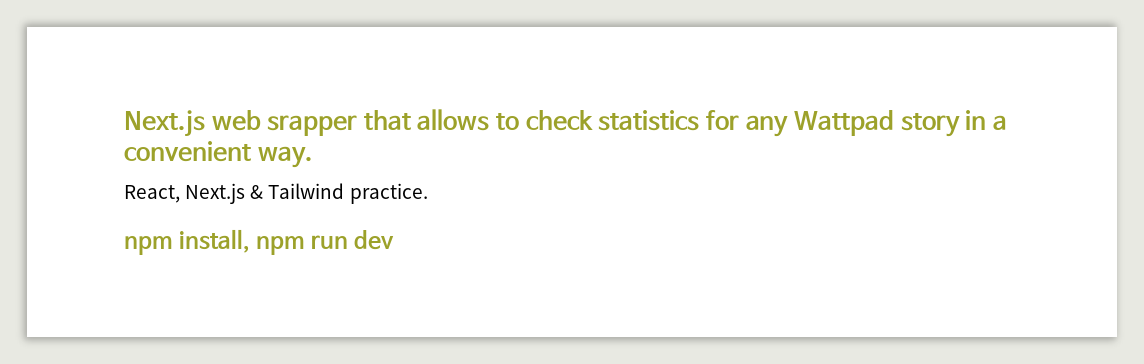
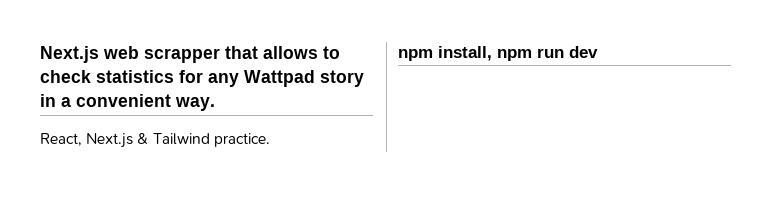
[267,115,358,136] srapper -> [144,48,220,63] scrapper

